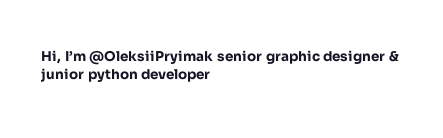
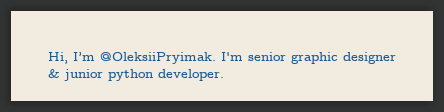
[89,50,214,65] @OleksiiPryimak -> [100,52,243,64] @OleksiiPryimak. I'm
[141,69,211,82] developer -> [158,69,224,81] developer.

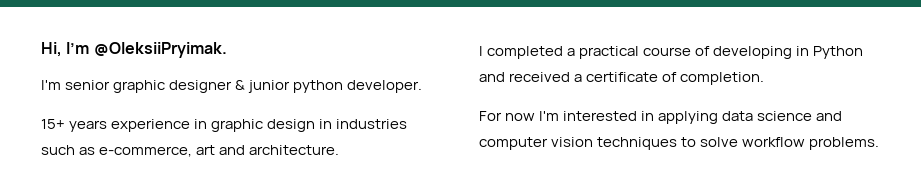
(216, 58) none -> (227, 50) //
(224, 75) none -> [41,119,408,132] [41,145,340,157] [479,46,864,59] [479,72,765,85] [479,111,843,124] [479,137,880,150] // 15+ years experience in graphic design in industries such as e-commerce, art and architecture. // I completed a practical course of developing in Python and received a certificate of completion. // For now I'm interested in applying data science and computer vision techniques to solve workflow problems.

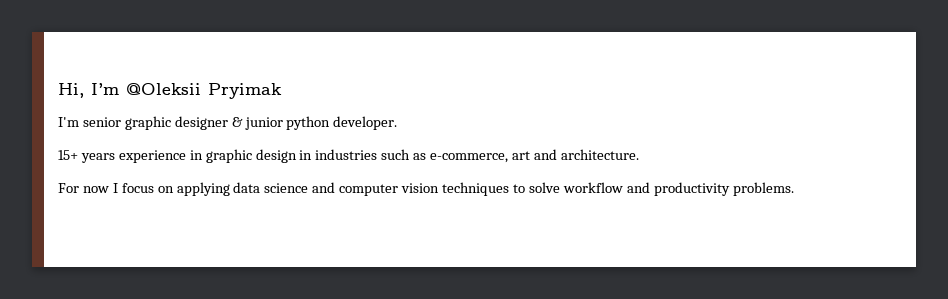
[93,42,227,58] @OleksiiPryimak. -> [126,83,282,99] @Oleksii Pryimak
[479,46,864,59] [479,72,765,85] // I completed a practical course of developing in Python and received a certificate of completion. -> (639, 154) none
[539,111,655,121] I'm interested in -> [112,183,174,193] I focus on
(806, 142) none -> [626,182,730,196] and productivity

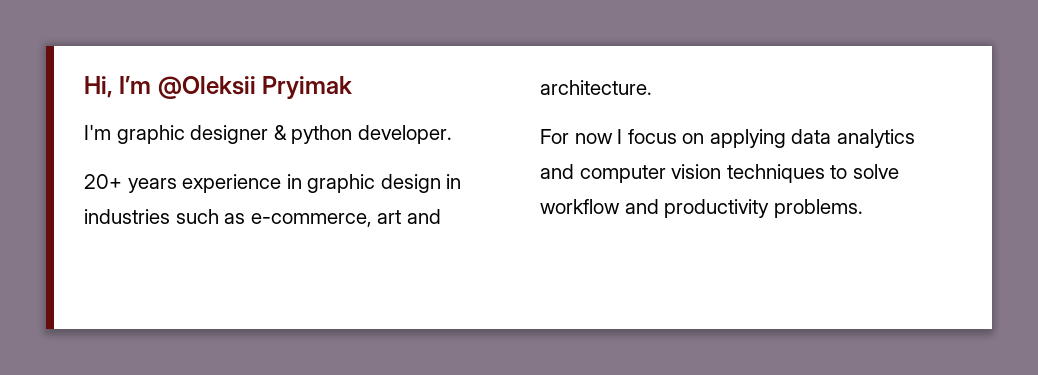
[82,117,121,127] senior -> (111, 132) none
[244,117,283,130] junior -> (287, 132) none
[58,150,78,160] 15+ -> [84,174,122,189] 20+
[264,183,309,193] science -> [836,129,915,148] analytics

